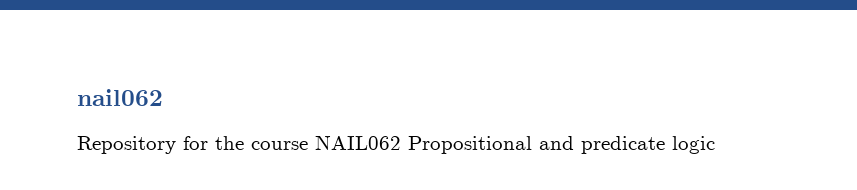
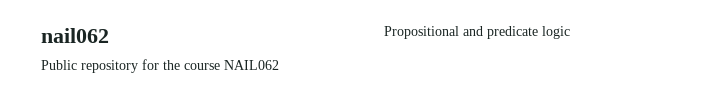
[77,136,176,154] Repository -> [41,60,138,73] Public repository

